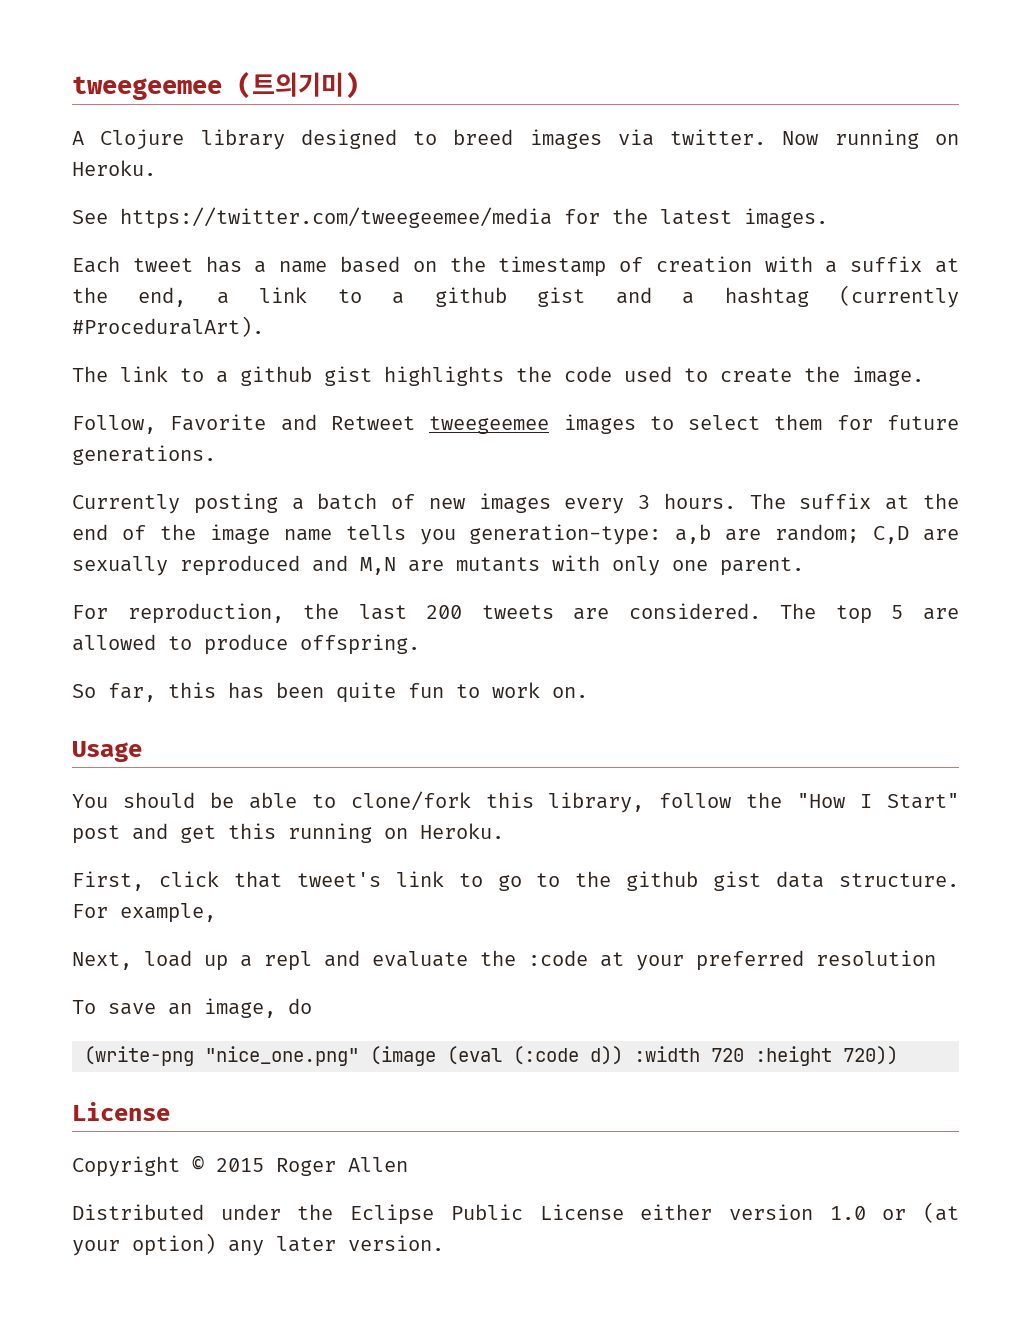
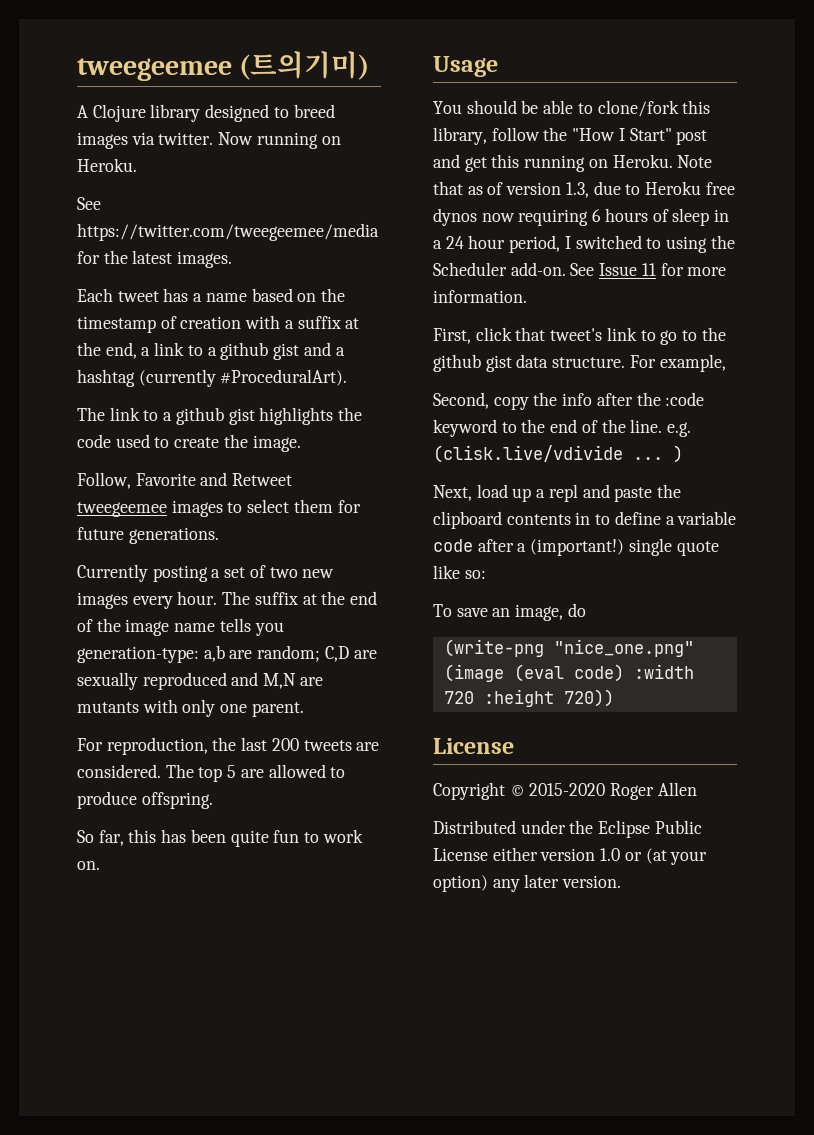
[317,493,416,510] batch of -> [224,565,298,578] set of two
[638,493,736,509] 3 hours. -> [177,591,218,605] hour.
(504, 831) none -> [677,155,713,168] [433,181,735,198] [433,208,730,226] [433,235,735,253] [433,262,727,276] [433,290,527,303] Note that as of version 1.3, due to Heroku free dynos now requiring 6 hours of sleep in a 24 hour period, I switched to using the Scheduler add-on. See Issue 11 for more information.
(216, 913) none -> [433,392,705,410] [433,419,692,437] [433,445,683,463] // Second, copy the info after the :code keyword to the end of the line. e.g. (clisk.live/vdivide ... )
[372,950,936,971] evaluate the :code at your preferred resolution -> [614,484,682,502] [433,511,737,529] [433,538,719,556] [433,565,486,579] paste the clipboard contents in to define a variable code after a (important!) single quote like so:
[513,1046,623,1065] (:code d)) -> [573,664,624,682] code)
[216,1158,264,1172] 2015 -> [529,783,606,796] 2015-2020

